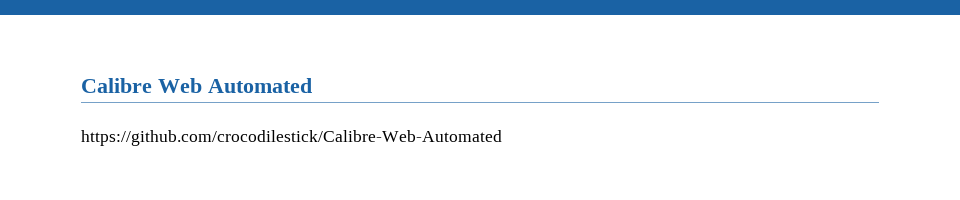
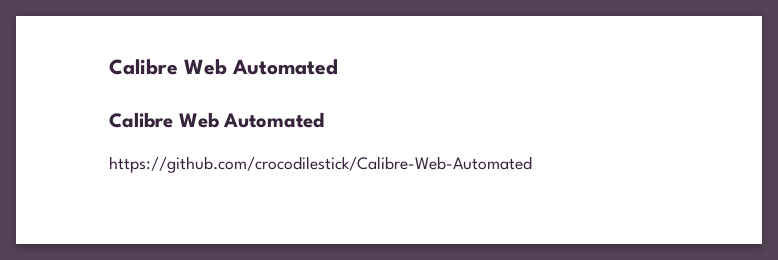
[81,78,312,93] Calibre Web Automated -> [109,59,338,75] [109,112,325,128] Calibre Web Automated // Calibre Web Automated

